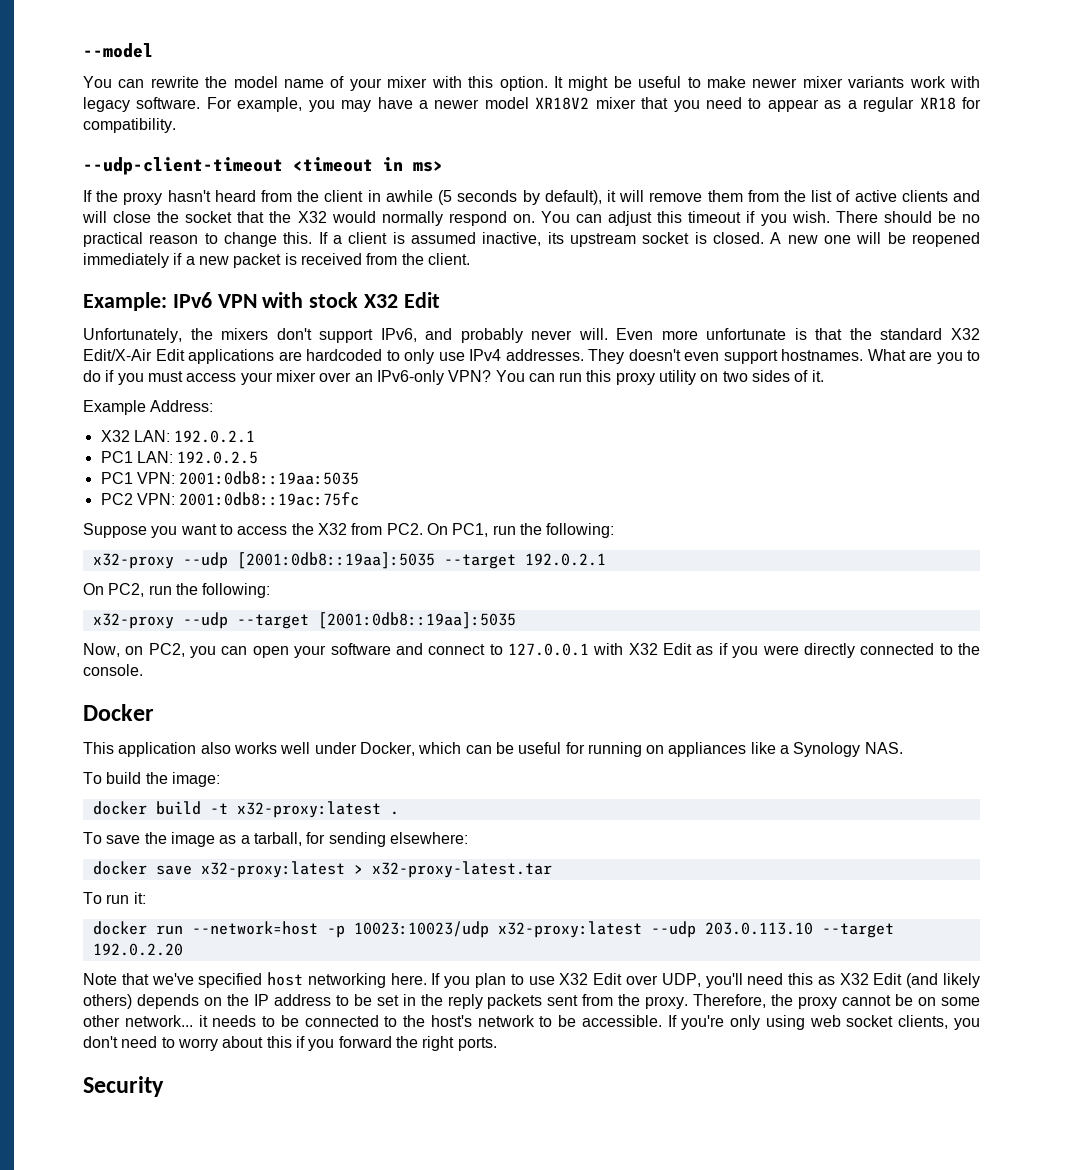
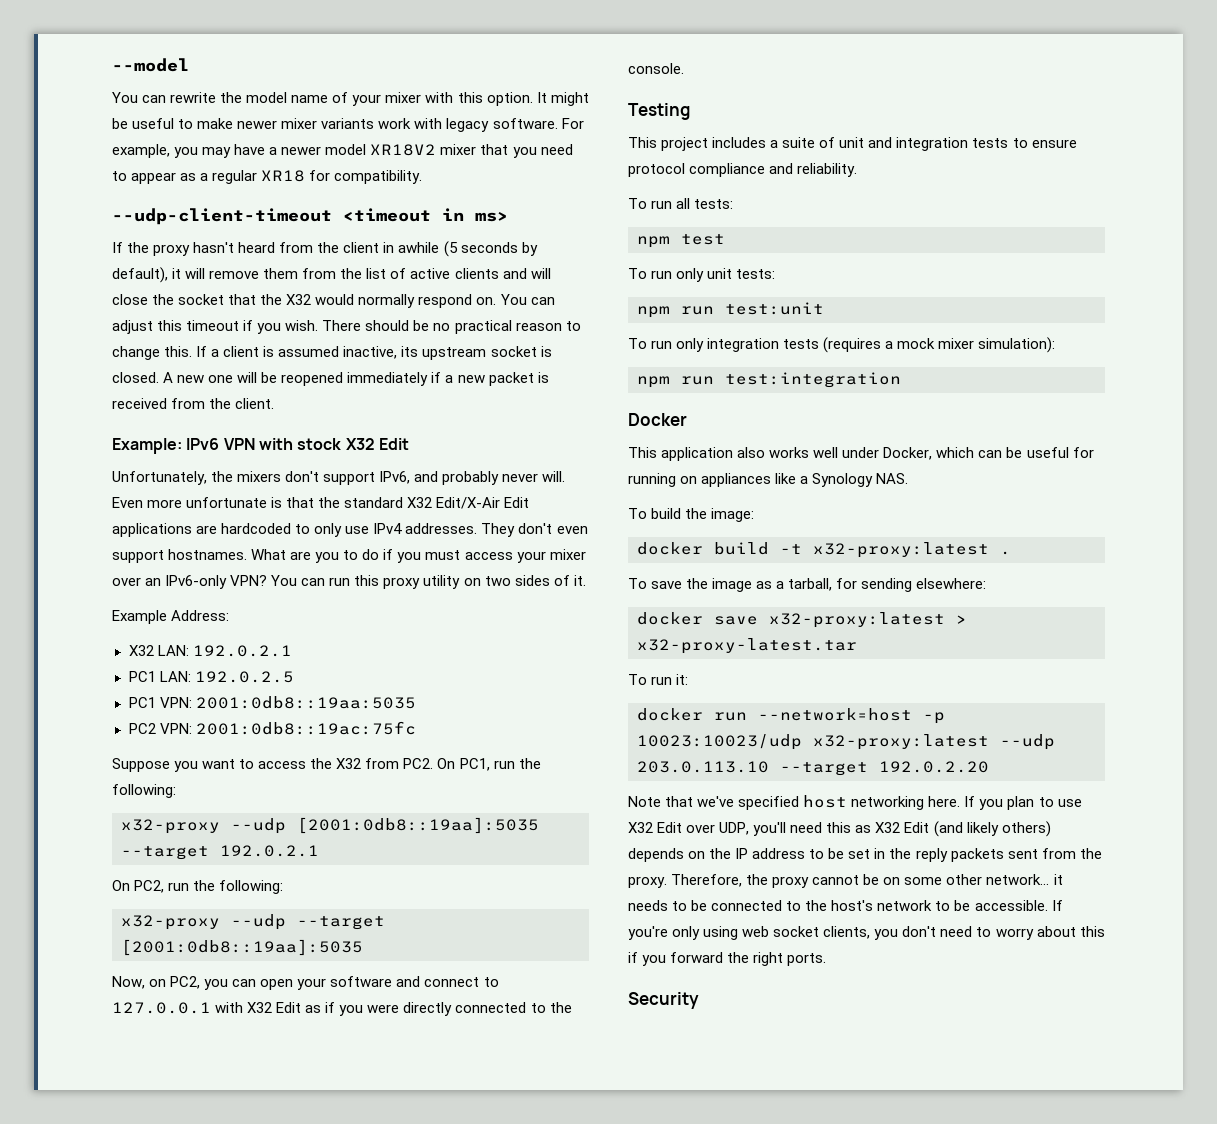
[628,349,681,361] doesn't -> [518,523,553,534] don't
(143, 670) none -> [628,103,690,120] [628,137,1077,151] [628,163,858,177] [628,198,734,209] [637,234,725,248] [628,268,776,282] [637,302,824,318] [628,337,1056,353] [637,372,901,388] // Testing // This project includes a suite of unit and integration tests to ensure protocol compliance and reliability. // To run all tests: // npm test // To run only unit tests: // npm run test:unit // To run only integration tests (requires a mock mixer simulation): // npm run test:integration

